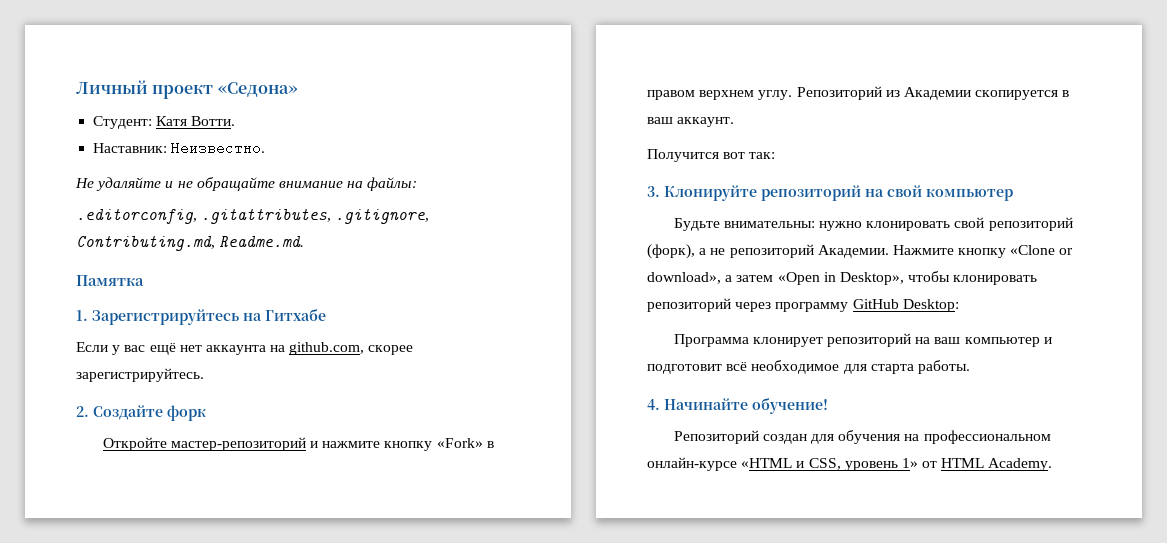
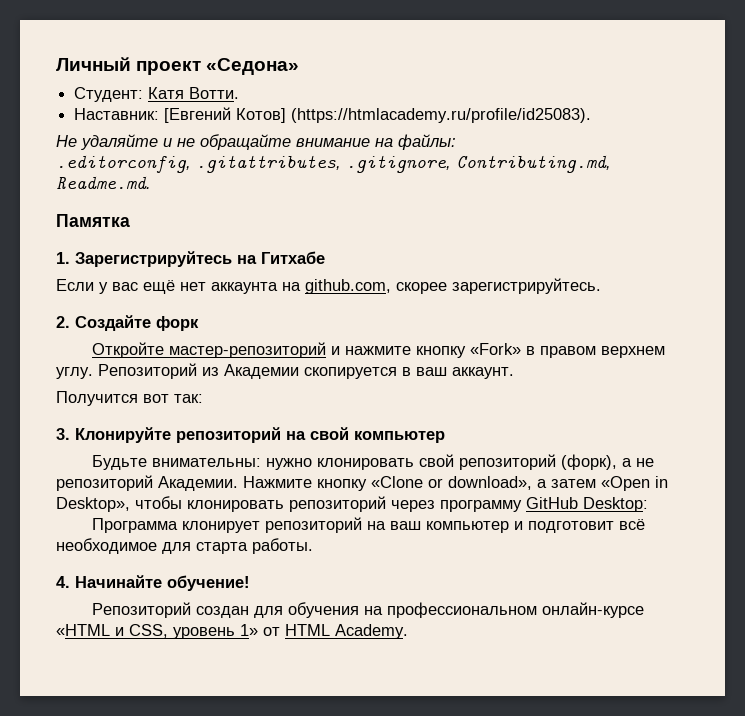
[171,139,266,156] Неизвестно. -> [164,107,592,123] [Евгений Котов] (https://htmlacademy.ru/profile/id25083).

